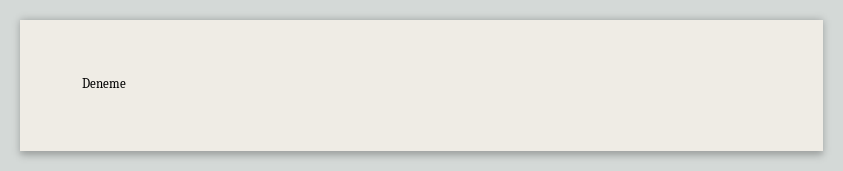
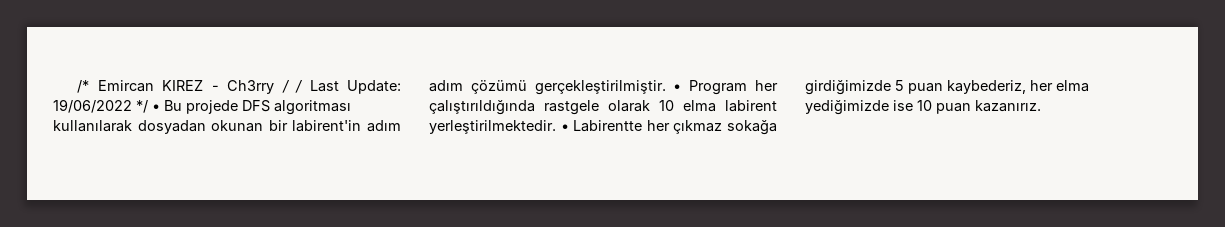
[82,78,126,88] Deneme -> [77,80,402,94] [53,99,351,115] [53,120,401,134] [429,80,778,95] [429,100,777,115] [429,120,777,135] [805,80,1089,95] [805,100,1041,115] /* Emircan KIREZ - Ch3rry / / Last Update: 19/06/2022 */ • Bu projede DFS algoritması kullanılarak dosyadan okunan bir labirent'in adım adım çözümü gerçekleştirilmiştir. • Program her çalıştırıldığında rastgele olarak 10 elma labirent yerleştirilmektedir. • Labirentte her çıkmaz sokağa girdiğimizde 5 puan kaybederiz, her elma yediğimizde ise 10 puan kazanırız.

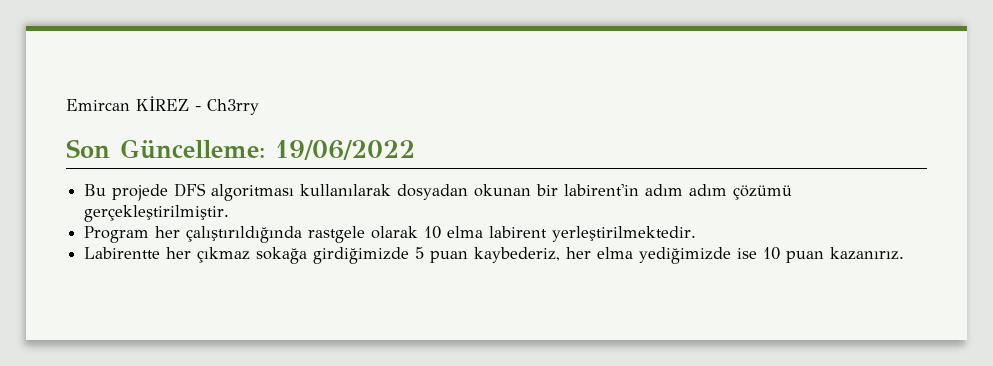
[77,80,204,93] /* Emircan KIREZ -> [66,96,189,111] Emircan KİREZ
[281,80,402,94] / / Last Update: -> [66,139,265,159] // Son Güncelleme:
[136,100,160,113] */ • -> (415, 150) //
[673,84,682,91] • -> (230, 213) //
[560,124,569,131] • -> (697, 234) //

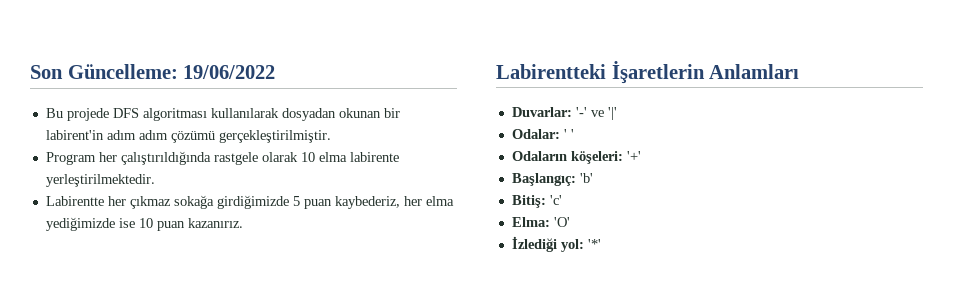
[66,96,259,115] Emircan KİREZ - Ch3rry // -> (30, 72) none
[489,226,548,238] labirent -> [349,152,399,162] labirente
(905, 253) none -> [496,61,800,84] [511,107,617,120] [511,129,574,139] [511,151,641,164] [511,173,593,186] [511,195,562,208] [511,217,570,227] [511,236,601,252] // Labirentteki İşaretlerin Anlamları // Duvarlar: '-' ve '|' // Odalar: ' ' // Odaların köşeleri: '+' // Başlangıç: 'b' // Bitiş: 'c' // Elma: 'O' // İzlediği yol: '*'

